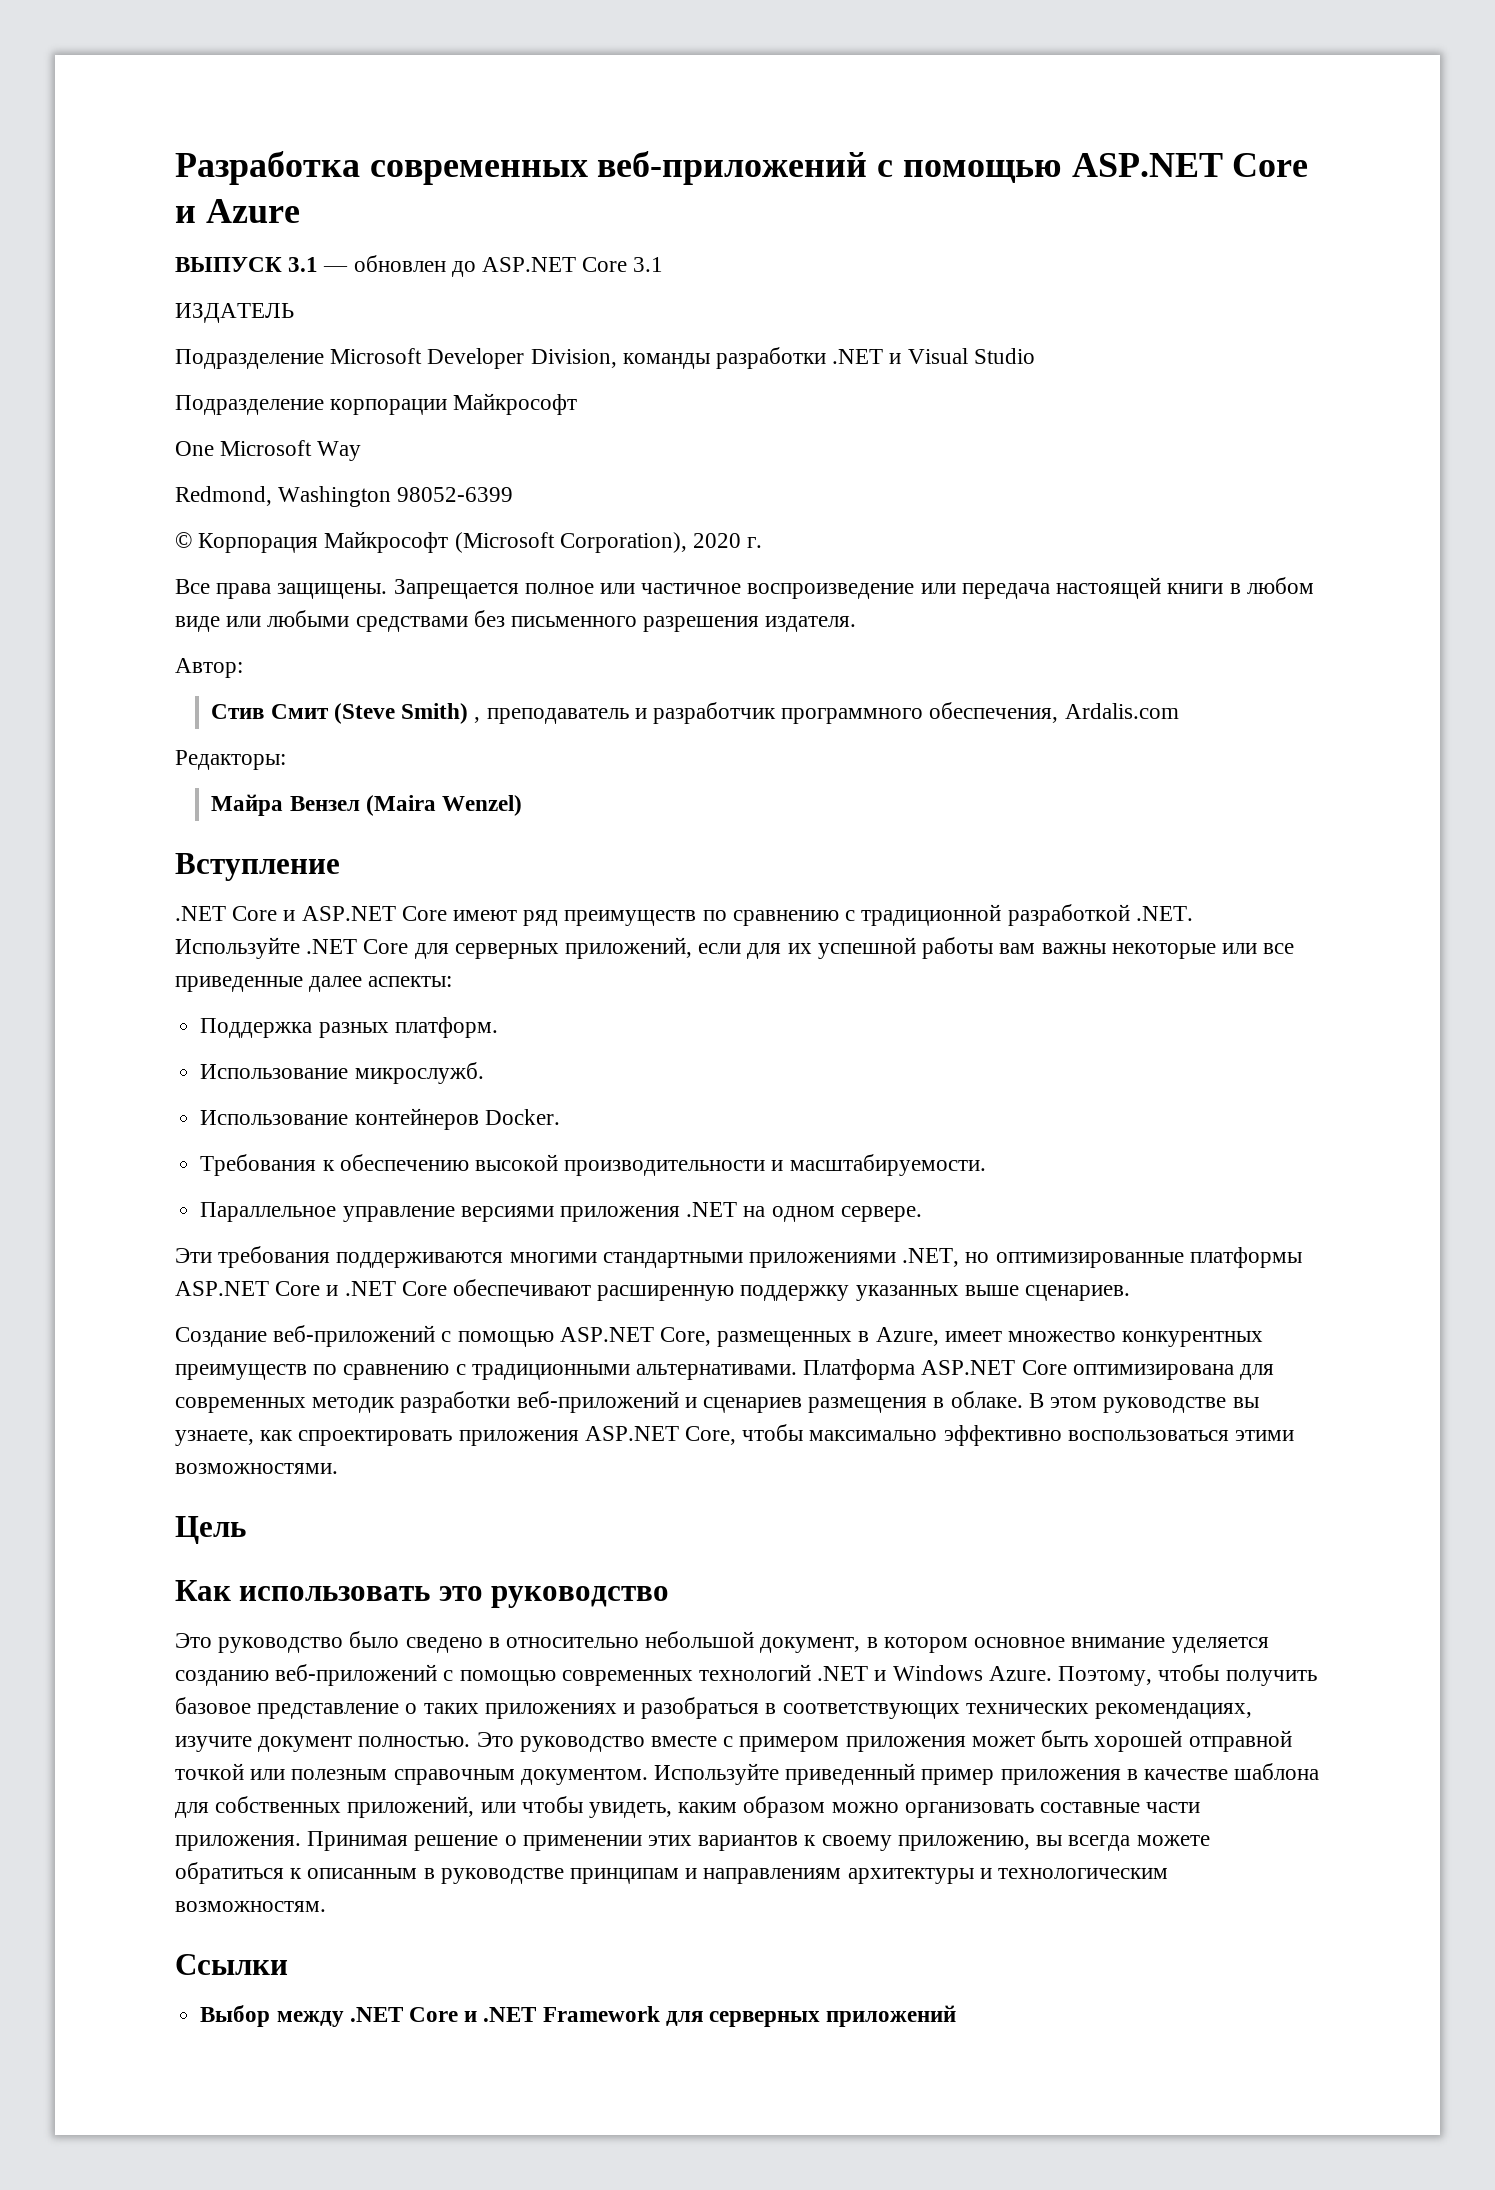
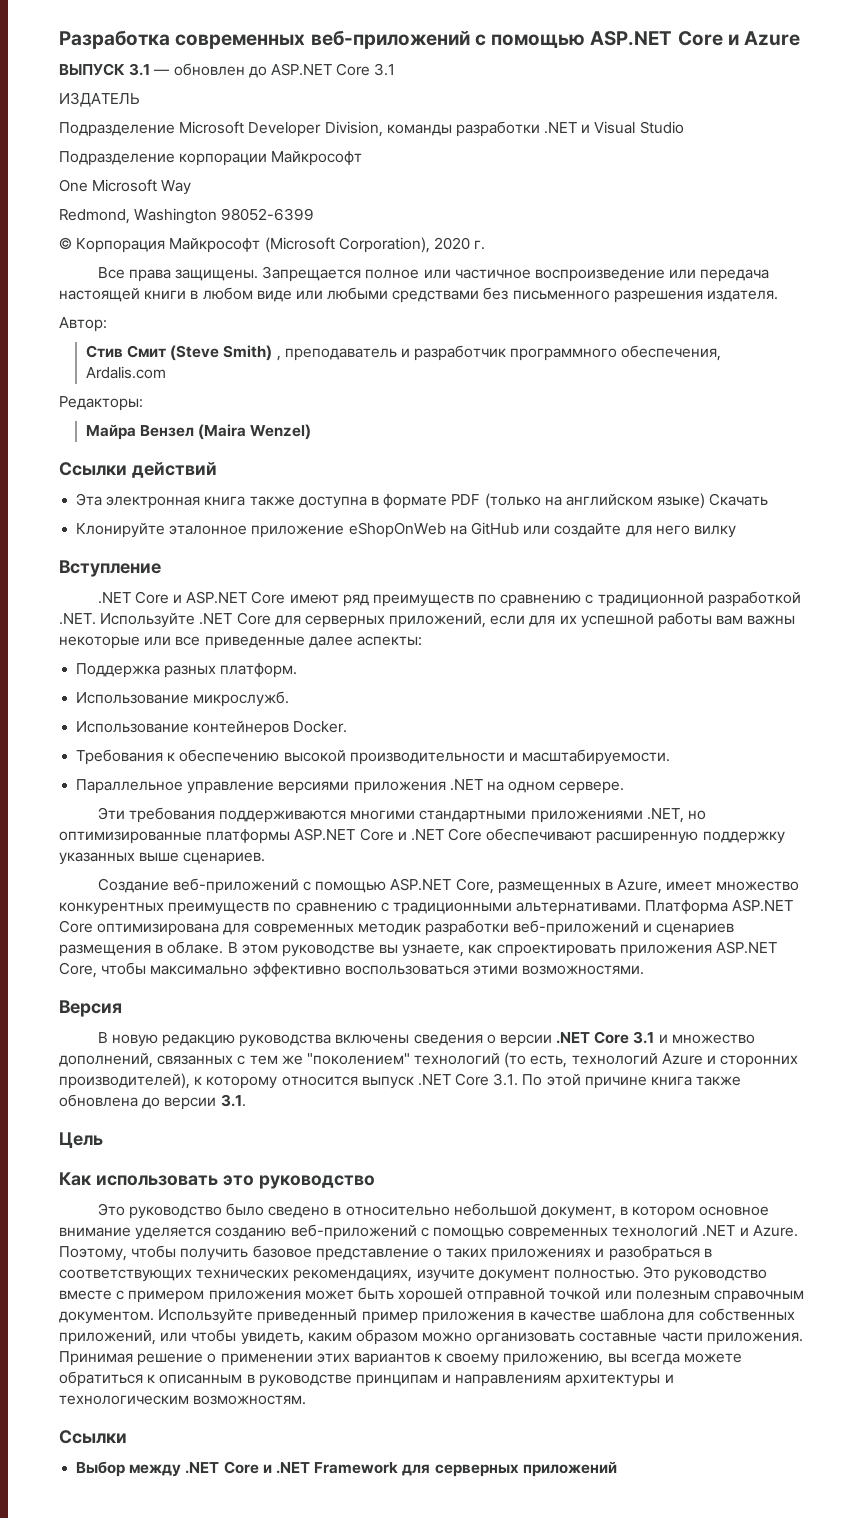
(523, 805) none -> [59,462,217,478] [76,493,769,509] [76,522,736,538] // Ссылки действий // Эта электронная книга также доступна в формате PDF (только на английском языке) Скачать // Клонируйте эталонное приложение eShopOnWeb на GitHub или создайте для него вилку
(338, 1468) none -> [59,1000,122,1017] [97,1031,755,1047] [59,1052,799,1068] [59,1073,742,1089] [59,1094,246,1110] // Версия // В новую редакцию руководства включены сведения о версии .NET Core 3.1 и множество дополнений, связанных с тем же "поколением" технологий (то есть, технологий Azure и сторонних производителей), к которому относится выпуск .NET Core 3.1. По этой причине книга также обновлена до версии 3.1.
[892,1665,983,1681] Windows -> (749, 1231) none

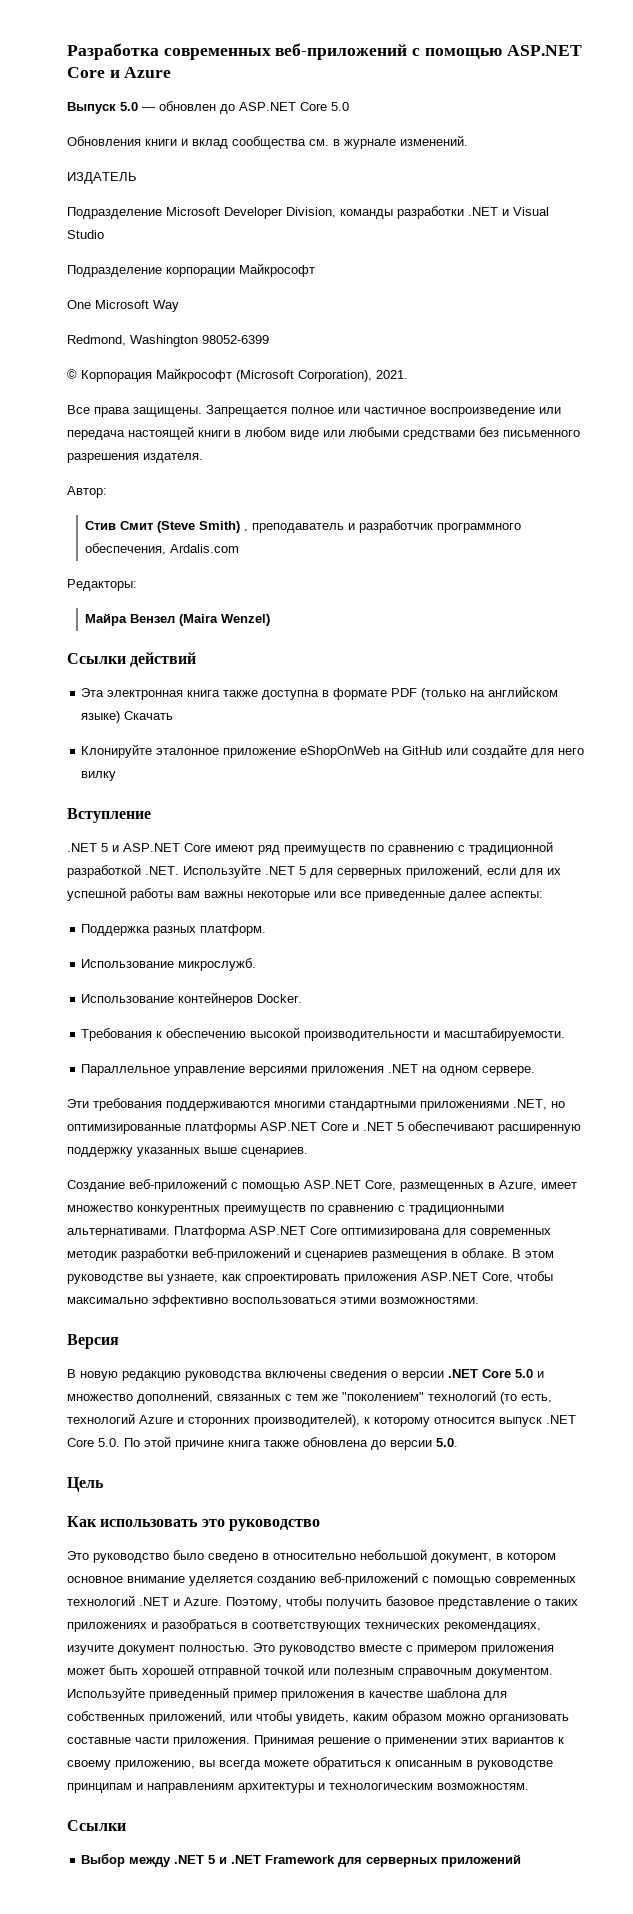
[59,63,151,76] ВЫПУСК 3.1 -> [67,102,138,114] Выпуск 5.0
[374,63,396,76] 3.1 -> [331,102,349,111] [67,135,468,149] 5.0 // Обновления книги и вклад сообщества см. в журнале изменений.
[433,237,486,250] 2020 г. -> [376,370,408,379] 2021.
[134,591,169,604] Core -> [101,843,108,852] 5
[236,612,271,625] Core -> [299,866,306,875] 5
[448,828,483,841] Core -> [397,1122,404,1131] 5
[633,1031,655,1044] 3.1 -> [515,1369,533,1378] 5.0
[493,1073,519,1086] 3.1. -> [98,1438,120,1447] 5.0.
[220,1094,246,1107] 3.1. -> [436,1438,458,1447] 5.0.
[223,1461,259,1474] Core -> [208,1855,216,1864] 5

